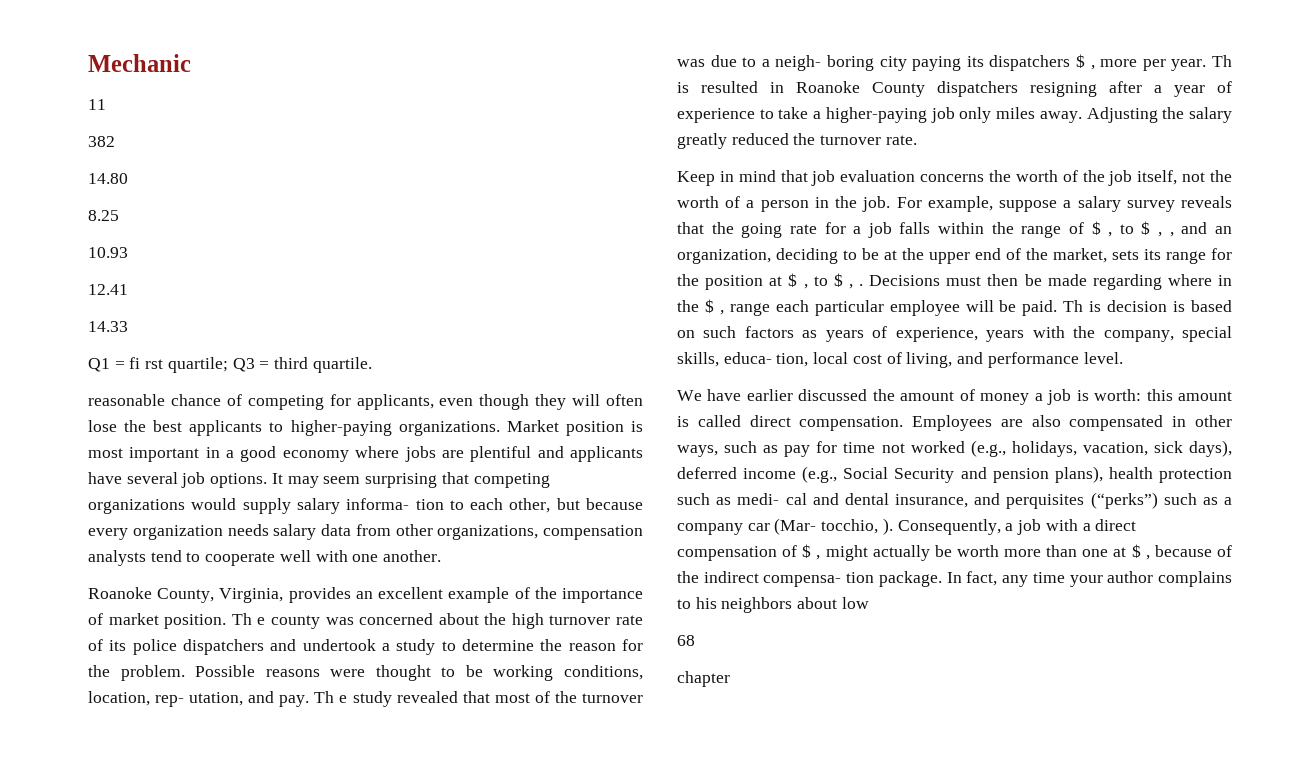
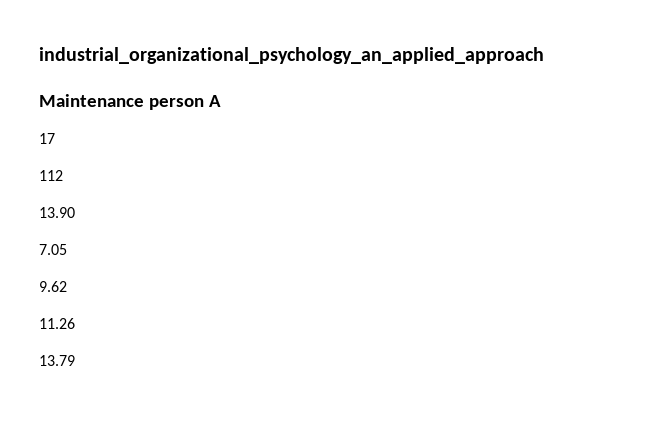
[88,54,191,72] [88,99,106,110] [88,136,115,147] [88,173,128,184] [88,210,119,221] [88,247,128,258] [88,284,128,295] [88,321,128,332] [88,357,372,373] [88,394,643,410] [88,420,643,436] [88,446,644,462] [88,472,550,488] [88,498,644,514] [88,524,643,540] [88,550,442,566] [88,587,643,603] [88,613,643,629] [88,639,643,655] [88,665,643,681] [88,691,644,707] [677,54,1232,71] [677,81,1232,97] [677,107,1232,123] [677,133,917,149] [677,170,1232,186] [677,196,1232,212] [677,221,1232,238] [677,248,1232,264] [677,273,1232,290] [677,299,1232,316] [677,326,1232,342] [677,352,1123,368] [677,389,1232,405] [677,415,1232,431] [677,440,1232,457] [677,466,1232,483] [677,492,1232,509] [677,518,1137,535] [677,544,1232,561] [677,571,1232,587] [677,597,869,613] [677,635,695,646] [677,671,730,687] Mechanic // 11 // 382 // 14.80 // 8.25 // 10.93 // 12.41 // 14.33 // Q1 = fi rst quartile; Q3 = third quartile. // reasonable chance of competing for applicants, even though they will often lose the best applicants to higher-paying organizations. Market position is most important in a good economy where jobs are plentiful and applicants have several job options. It may seem surprising that competing organizations would supply salary informa- tion to each other, but because every organization needs salary data from other organizations, compensation analysts tend to cooperate well with one another. // Roanoke County, Virginia, provides an excellent example of the importance of market position. Th e county was concerned about the high turnover rate of its police dispatchers and undertook a study to determine the reason for the problem. Possible reasons were thought to be working conditions, location, rep- utation, and pay. Th e study revealed that most of the turnover was due to a neigh- boring city paying its dispatchers $ , more per year. Th is resulted in Roanoke County dispatchers resigning after a year of experience to take a higher-paying job only miles away. Adjusting the salary greatly reduced the turnover rate. // Keep in mind that job evaluation concerns the worth of the job itself, not the worth of a person in the job. For example, suppose a salary survey reveals that the going rate for a job falls within the range of $ , to $ , , and an organization, deciding to be at the upper end of the market, sets its range for the position at $ , to $ , . Decisions must then be made regarding where in the $ , range each particular employee will be paid. Th is decision is based on such factors as years of experience, years with the company, special skills, educa- tion, local cost of living, and performance level. // We have earlier discussed the amount of money a job is worth: this amount is called direct compensation. Employees are also compensated in other ways, such as pay for time not worked (e.g., holidays, vacation, sick days), deferred income (e.g., Social Security and pension plans), health protection such as medi- cal and dental insurance, and perquisites (“perks”) such as a company car (Mar- tocchio, ). Consequently, a job with a direct compensation of $ , might actually be worth more than one at $ , because of the indirect compensa- tion package. In fact, any time your author complains to his neighbors about low // 68 // chapter -> [39,47,544,64] [39,94,221,110] [39,133,55,144] [39,170,63,181] [39,207,75,218] [39,244,67,255] [39,281,67,292] [39,318,75,329] [39,355,75,366] industrial_organizational_psychology_an_applied_approach // Maintenance person A // 17 // 112 // 13.90 // 7.05 // 9.62 // 11.26 // 13.79

